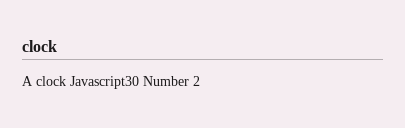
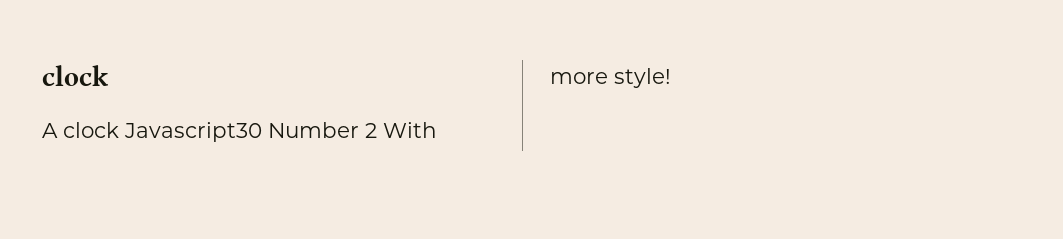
(200, 81) none -> [383,122,437,138] [550,68,671,88] With more style!

